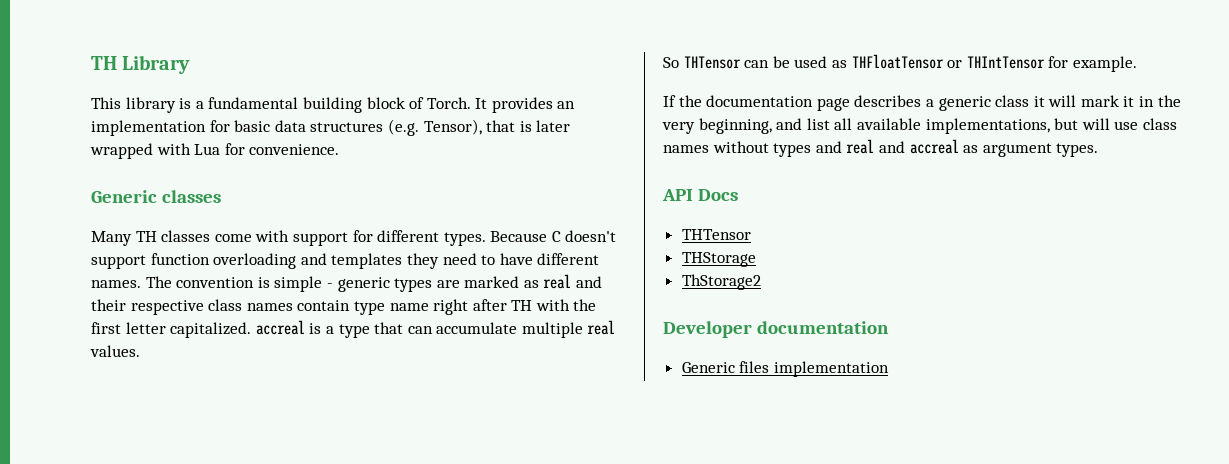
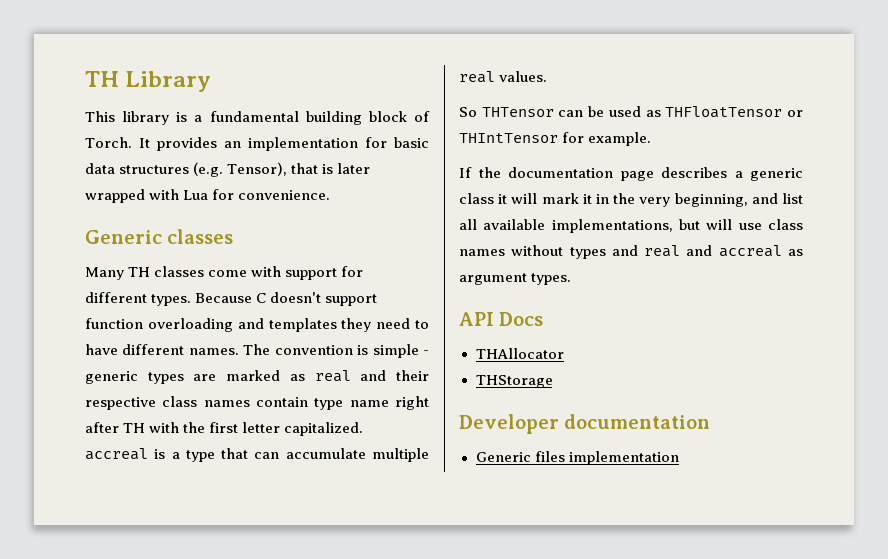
[681,229,751,240] THTensor -> [475,348,564,359] THAllocator
[681,274,761,290] // ThStorage2 -> (553, 381) none

